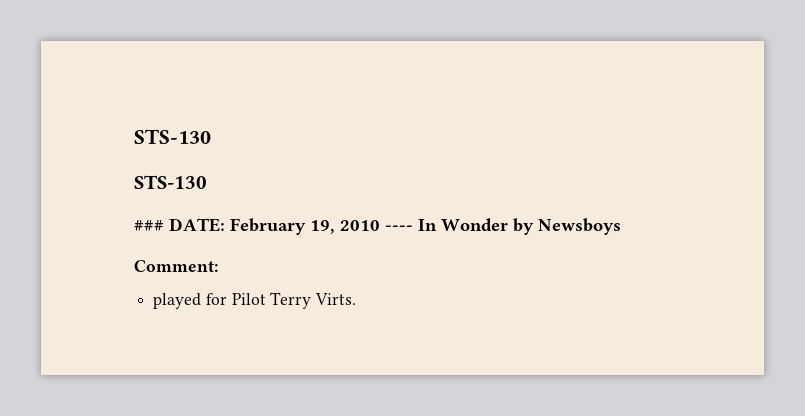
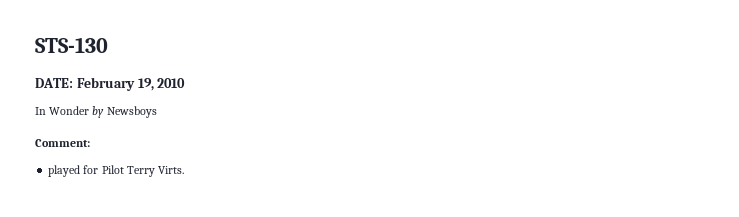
[134,129,211,144] [134,175,207,189] [134,220,164,231] STS-130 // STS-130 // ### -> [35,37,108,53] STS-130 //
[385,225,413,231] ---- -> (186, 83) //

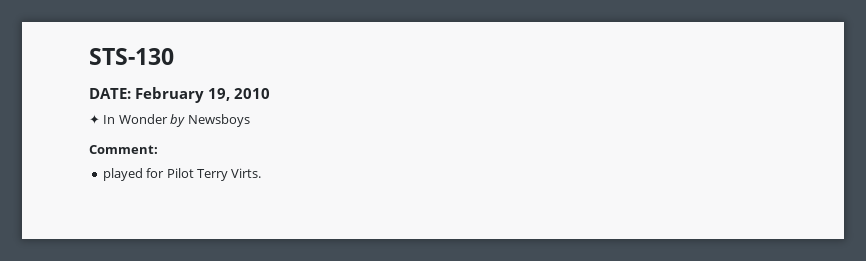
(186, 83) none -> [89,114,100,125] ✦

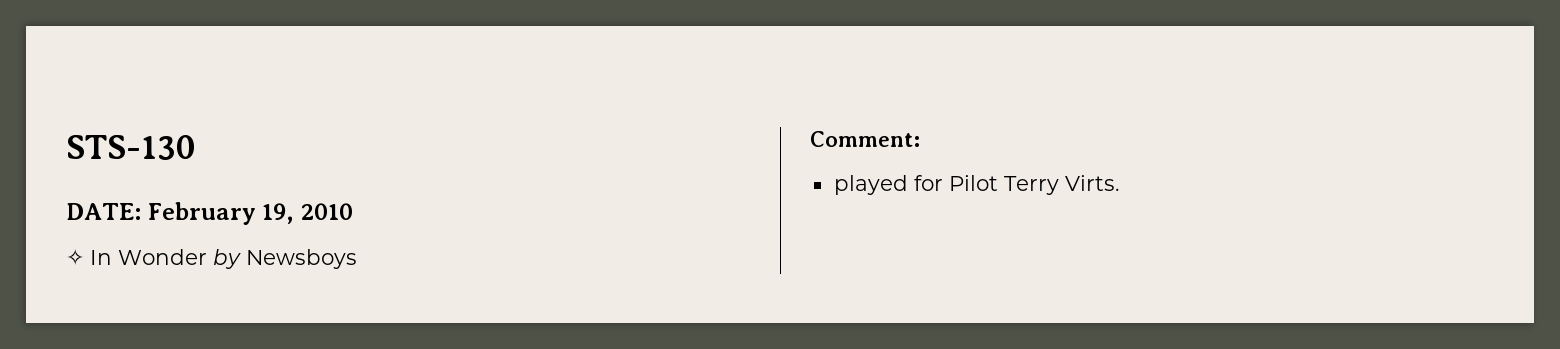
[89,114,100,125] ✦ -> [66,248,84,266] ✧

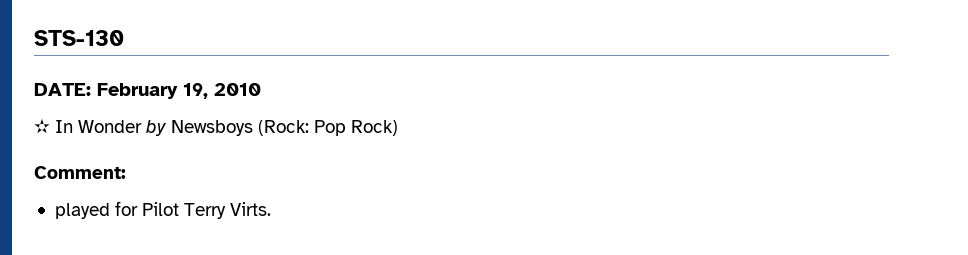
[66,248,84,266] ✧ -> [34,118,50,134] ✫
(357, 259) none -> [257,120,398,136] (Rock: Pop Rock)

